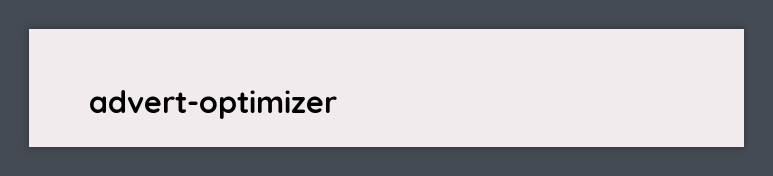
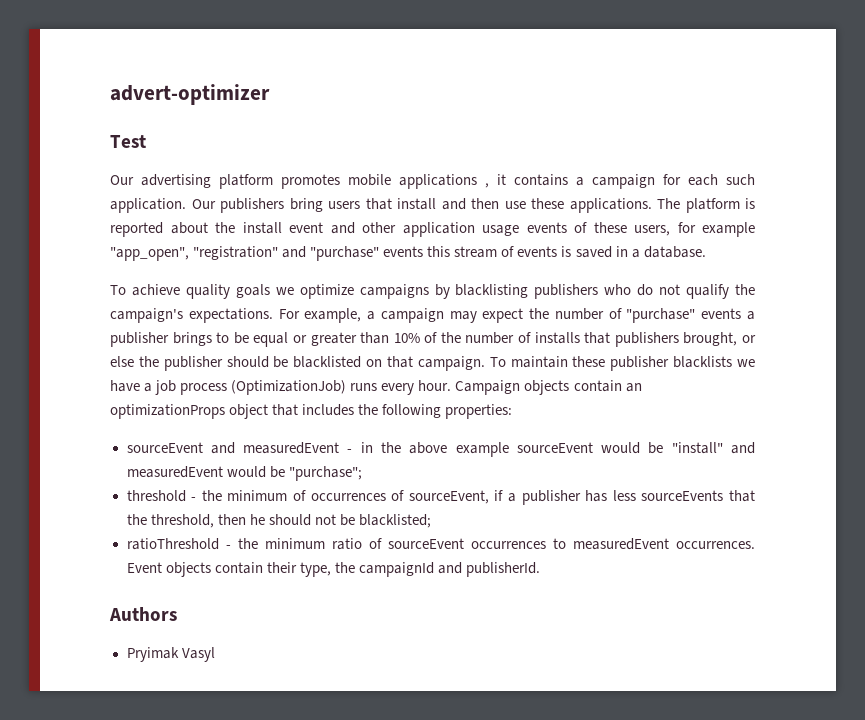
(337, 104) none -> [110,135,146,148] [110,174,755,189] [110,198,755,213] [110,222,755,237] [110,246,706,261] [110,284,756,299] [110,308,755,323] [110,332,756,347] [110,356,756,371] [110,380,642,395] [110,404,513,419] [126,442,755,457] [126,466,362,481] [126,490,755,505] [126,514,431,528] [126,538,755,550] [126,562,540,577] [109,607,177,621] [126,647,215,662] // Test // Our advertising platform promotes mobile applications , it contains a campaign for each such application. Our publishers bring users that install and then use these applications. The platform is reported about the install event and other application usage events of these users, for example "app_open", "registration" and "purchase" events this stream of events is saved in a database. // To achieve quality goals we optimize campaigns by blacklisting publishers who do not qualify the campaign's expectations. For example, a campaign may expect the number of "purchase" events a publisher brings to be equal or greater than 10% of the number of installs that publishers brought, or else the publisher should be blacklisted on that campaign. To maintain these publisher blacklists we have a job process (OptimizationJob) runs every hour. Campaign objects contain an optimizationProps object that includes the following properties: // sourceEvent and measuredEvent - in the above example sourceEvent would be "install" and measuredEvent would be "purchase"; // threshold - the minimum of occurrences of sourceEvent, if a publisher has less sourceEvents that the threshold, then he should not be blacklisted; // ratioThreshold - the minimum ratio of sourceEvent occurrences to measuredEvent occurrences. Event objects contain their type, the campaignId and publisherId. // Authors // Pryimak Vasyl

